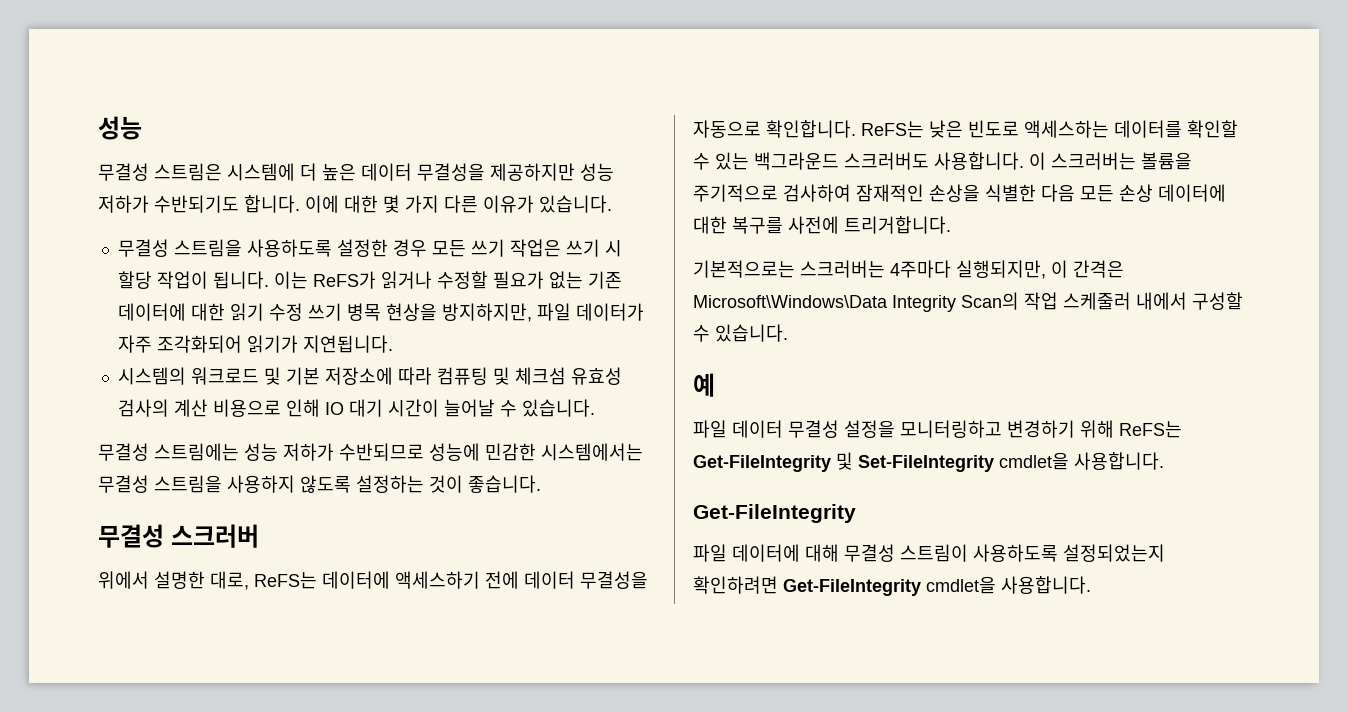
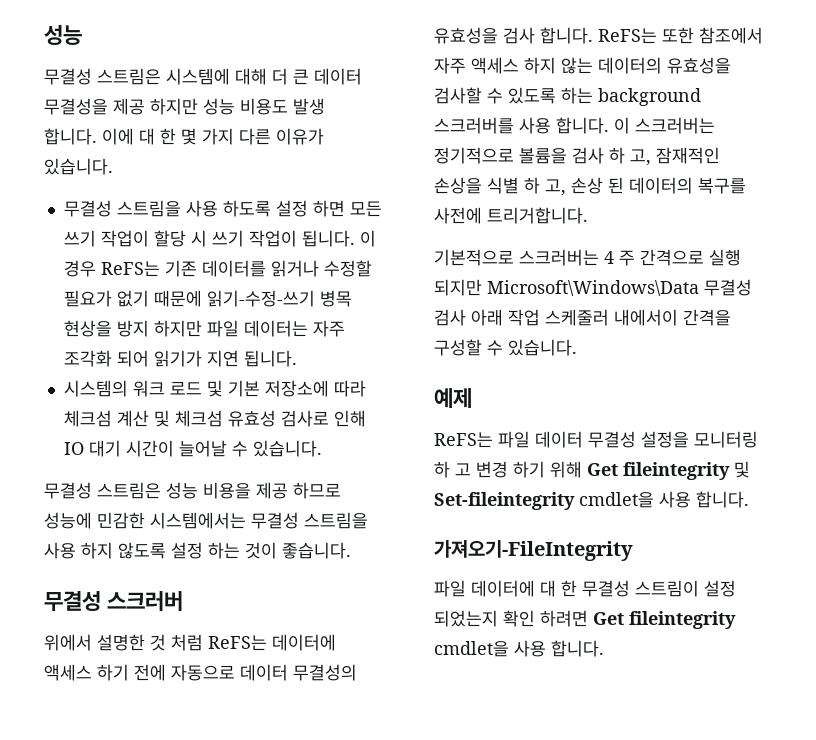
[300,163,614,181] [98,195,378,213] 더 높은 데이터 무결성을 제공하지만 성능 저하가 수반되기도 합니다. 이에 대한 -> [235,68,362,85] [44,98,325,115] [44,128,176,145] 대해 더 큰 데이터 무결성을 제공 하지만 성능 비용도 발생 합니다. 이에 대 한
[246,239,622,257] [117,271,622,289] [117,303,644,322] [117,335,393,353] 사용하도록 설정한 경우 모든 쓰기 작업은 쓰기 시 할당 작업이 됩니다. 이는 ReFS가 읽거나 수정할 필요가 없는 기존 데이터에 대한 읽기 수정 쓰기 병목 현상을 방지하지만, 파일 데이터가 자주 조각화되어 읽기가 지연됩니다. -> [185,200,382,217] [63,230,376,247] [63,260,372,277] [63,290,352,307] [63,320,345,337] [63,350,297,367] 사용 하도록 설정 하면 모든 쓰기 작업이 할당 시 쓰기 작업이 됩니다. 이 경우 ReFS는 기존 데이터를 읽거나 수정할 필요가 없기 때문에 읽기-수정-쓰기 병목 현상을 방지 하지만 파일 데이터는 자주 조각화 되어 읽기가 지연 됩니다.
[190,367,259,385] 워크로드 -> [132,380,202,397] 워크 로드
[436,367,488,385] 컴퓨팅 -> [63,410,149,427] 체크섬 계산
[117,399,281,417] 검사의 계산 비용으로 -> [280,410,329,427] 검사로
[154,443,424,461] 스트림에는 성능 저하가 수반되므로 -> [97,482,341,499] 스트림은 성능 비용을 제공 하므로
[227,475,424,493] 사용하지 않도록 설정하는 -> [44,542,240,559] 사용 하지 않도록 설정 하는
[210,571,648,590] [693,120,1238,138] [693,152,1192,170] [693,184,1226,202] [693,216,951,234] [693,260,1124,279] [693,292,1187,312] 대로, ReFS는 데이터에 액세스하기 전에 데이터 무결성을 자동으로 확인합니다. ReFS는 낮은 빈도로 액세스하는 데이터를 확인할 수 있는 백그라운드 스크러버도 사용합니다. 이 스크러버는 볼륨을 주기적으로 검사하여 잠재적인 손상을 식별한 다음 모든 손상 데이터에 대한 복구를 사전에 트리거합니다. // 기본적으로는 스크러버는 4주마다 실행되지만, 이 간격은 Microsoft\Windows\Data Integrity Scan의 작업 스케줄러 내에서 -> [150,634,336,651] [44,664,357,681] [434,27,763,44] [434,57,731,74] [434,87,701,106] [434,117,715,134] [434,147,720,166] [434,177,746,196] [434,207,588,224] [434,249,741,266] [434,279,752,296] [434,309,731,326] 것 처럼 ReFS는 데이터에 액세스 하기 전에 자동으로 데이터 무결성의 유효성을 검사 합니다. ReFS는 또한 참조에서 자주 액세스 하지 않는 데이터의 유효성을 검사할 수 있도록 하는 background 스크러버를 사용 합니다. 이 스크러버는 정기적으로 볼륨을 검사 하 고, 잠재적인 손상을 식별 하 고, 손상 된 데이터의 복구를 사전에 트리거합니다. // 기본적으로 스크러버는 4 주 간격으로 실행 되지만 Microsoft\Windows\Data 무결성 검사 아래 작업 스케줄러 내에서이 간격을
[693,373,715,397] 예 // -> [434,388,472,409] [434,432,493,448] 예제 // ReFS는
[900,420,1182,438] [693,452,1164,472] [693,504,856,523] [693,544,1165,562] [693,576,1091,596] 모니터링하고 변경하기 위해 ReFS는 Get-FileIntegrity 및 Set-FileIntegrity cmdlet을 사용합니다. // Get-FileIntegrity // 파일 데이터에 대해 무결성 스트림이 사용하도록 설정되었는지 확인하려면 Get-FileIntegrity cmdlet을 사용합니다. -> [694,431,758,448] [434,461,750,480] [434,491,749,510] [434,540,633,561] [434,580,736,597] [434,610,736,629] [434,640,604,657] 모니터링 하 고 변경 하기 위해 Get fileintegrity 및 Set-fileintegrity cmdlet을 사용 합니다. // 가져오기-FileIntegrity // 파일 데이터에 대 한 무결성 스트림이 설정 되었는지 확인 하려면 Get fileintegrity cmdlet을 사용 합니다.

